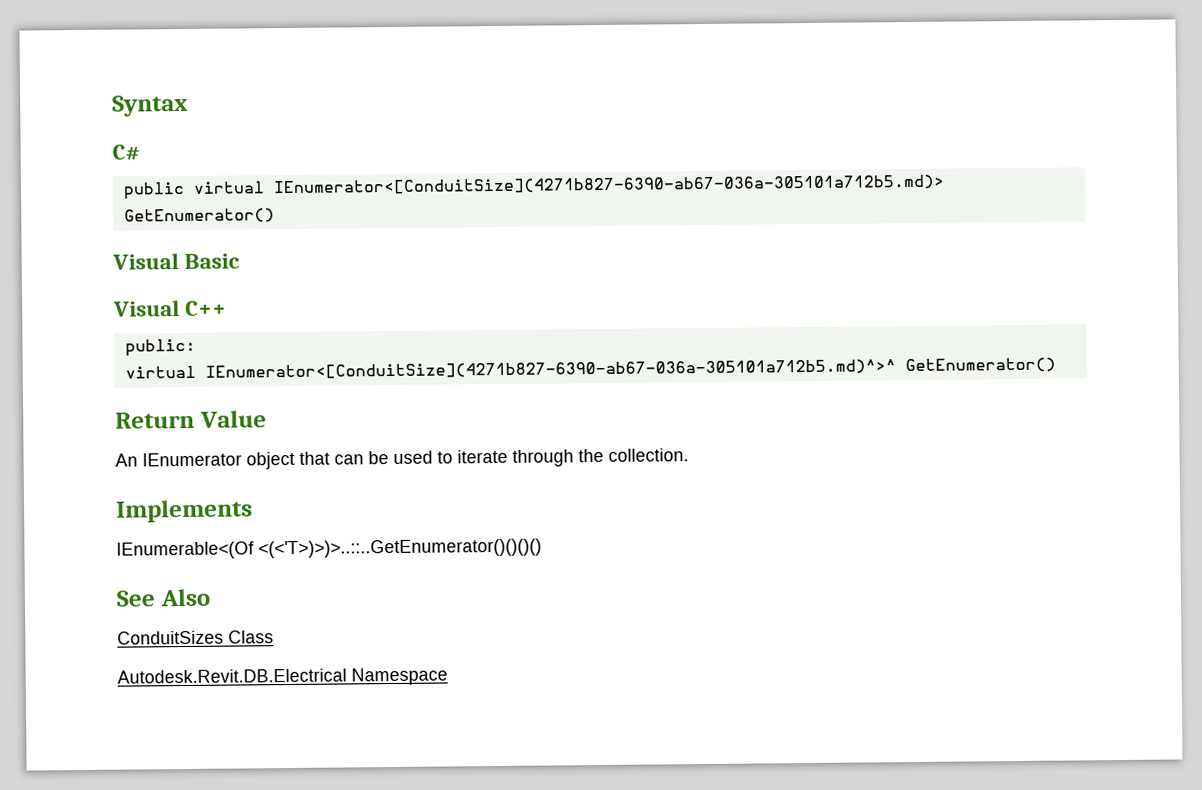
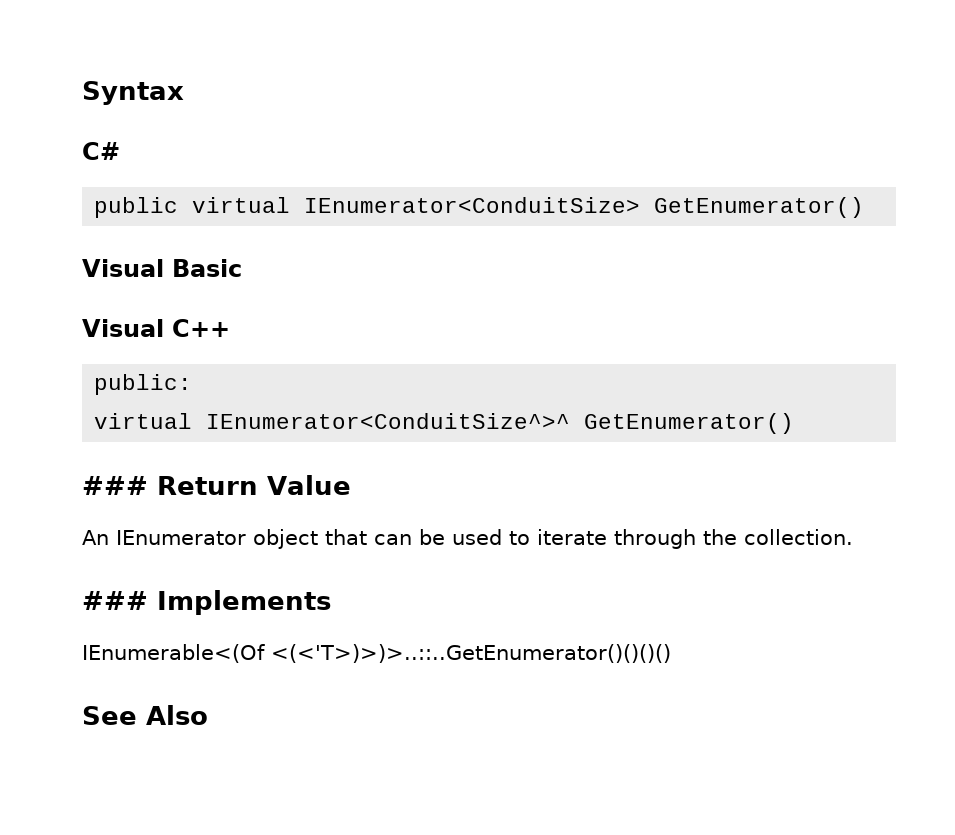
[272,174,945,196] IEnumerator<[ConduitSize](4271b827-6390-ab67-036a-305101a712b5.md)> -> [304,197,641,213] IEnumerator<ConduitSize>
[204,357,1056,380] IEnumerator<[ConduitSize](4271b827-6390-ab67-036a-305101a712b5.md)^>^ GetEnumerator() // -> [206,413,795,434] [82,476,148,495] IEnumerator<ConduitSize^>^ GetEnumerator() // ###
(689, 455) none -> [82,591,148,610] ###
[117,630,274,645] [117,667,448,686] // ConduitSizes Class // Autodesk.Revit.DB.Electrical Namespace -> (208, 715) none

